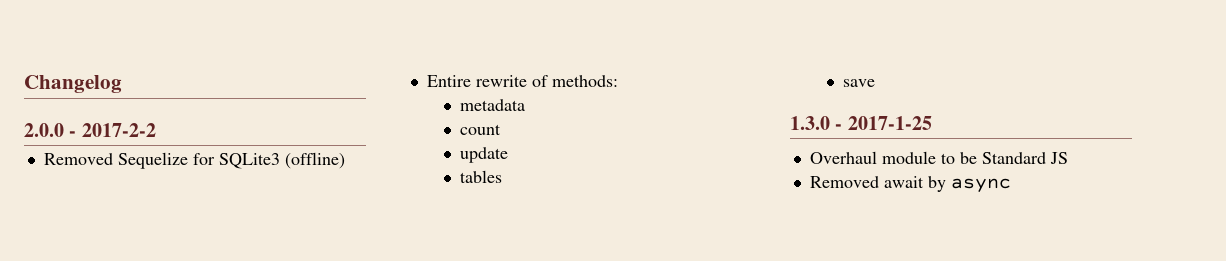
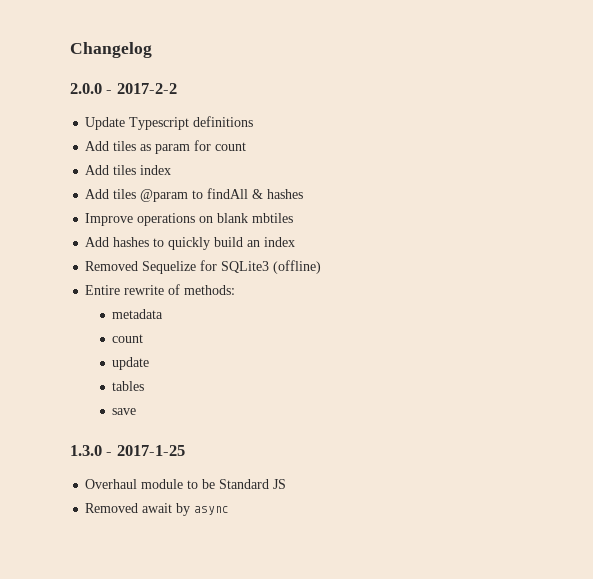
(156, 130) none -> [85,116,254,130] [85,140,247,154] [85,165,172,175] [85,188,304,202] [85,213,294,226] [85,237,296,250] // Update Typescript definitions // Add tiles as param for count // Add tiles index // Add tiles @param to findAll & hashes // Improve operations on blank mbtiles // Add hashes to quickly build an index

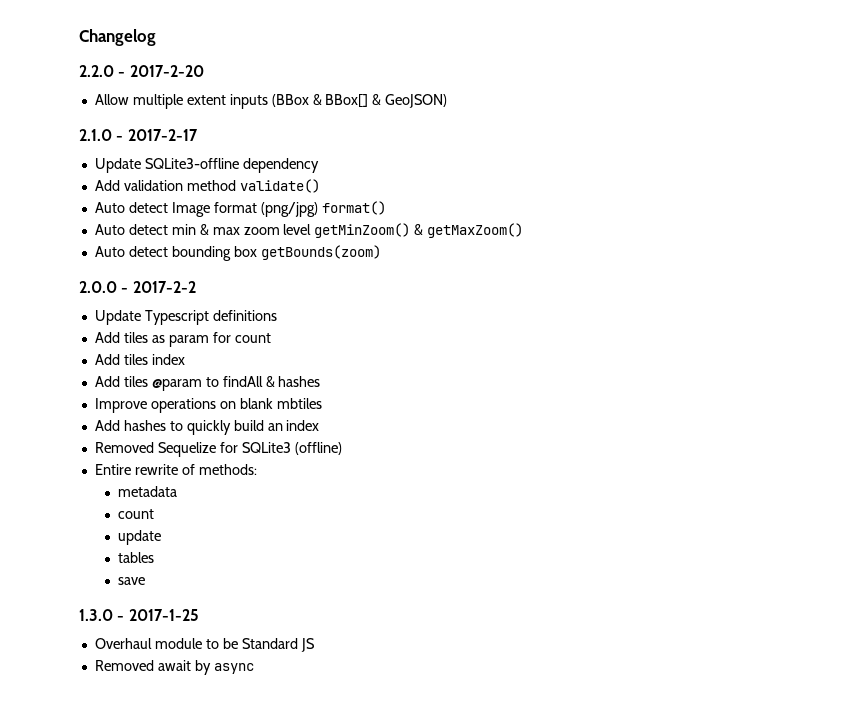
(152, 50) none -> [79,65,204,77] [94,94,448,109] [79,129,198,141] [94,158,319,173] [94,179,320,193] [94,201,386,217] [94,223,524,238] [94,245,381,261] // 2.2.0 - 2017-2-20 // Allow multiple extent inputs (BBox & BBox[] & GeoJSON) // 2.1.0 - 2017-2-17 // Update SQLite3-offline dependency // Add validation method validate() // Auto detect Image format (png/jpg) format() // Auto detect min & max zoom level getMinZoom() & getMaxZoom() // Auto detect bounding box getBounds(zoom)

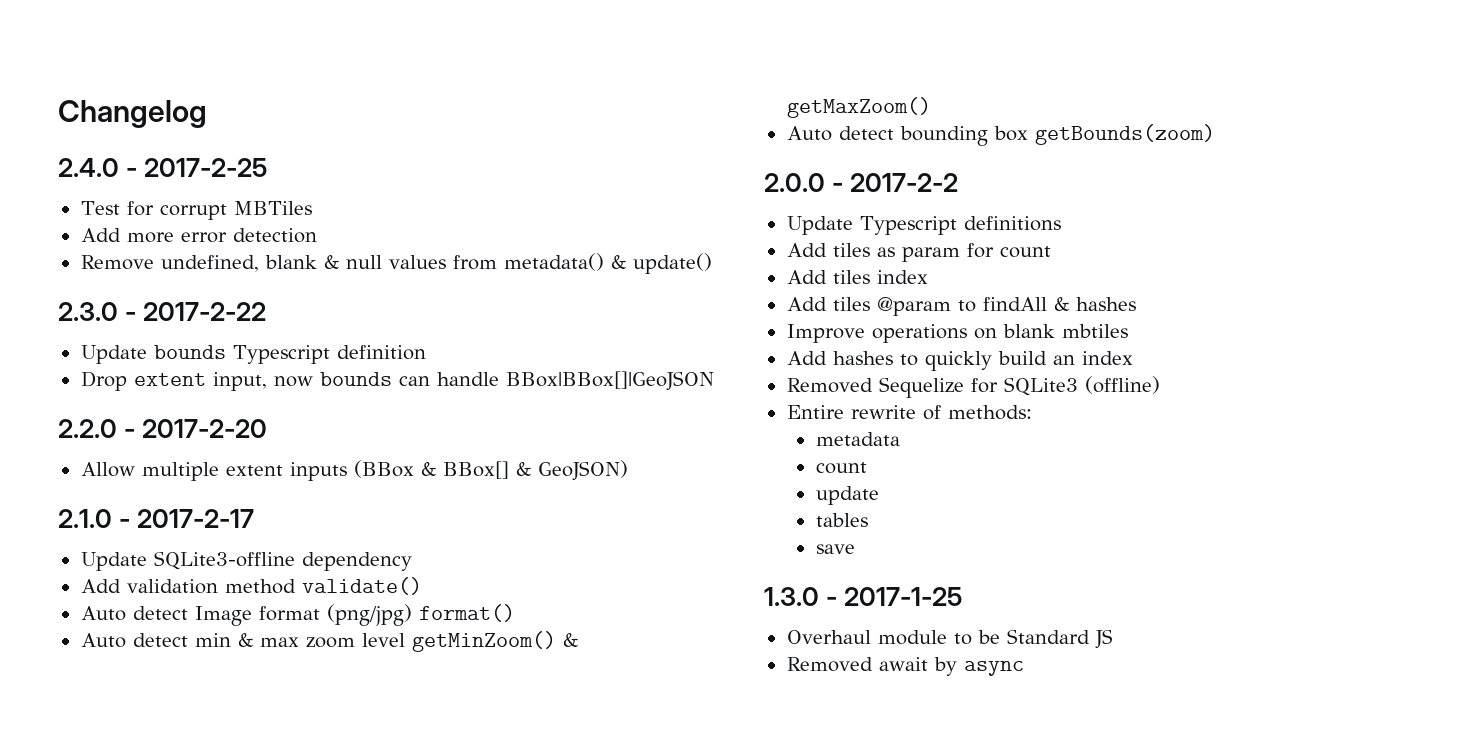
(156, 37) none -> [58,158,268,177] [80,201,312,220] [80,228,317,243] [80,253,712,274] [58,302,267,321] [80,345,426,364] [80,371,714,391] // 2.4.0 - 2017-2-25 // Test for corrupt MBTiles // Add more error detection // Remove undefined, blank & null values from metadata() & update() // 2.3.0 - 2017-2-22 // Update bounds Typescript definition // Drop extent input, now bounds can handle BBox|BBox[]|GeoJSON

